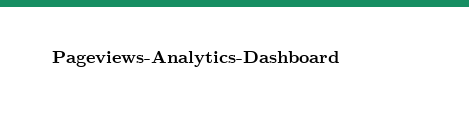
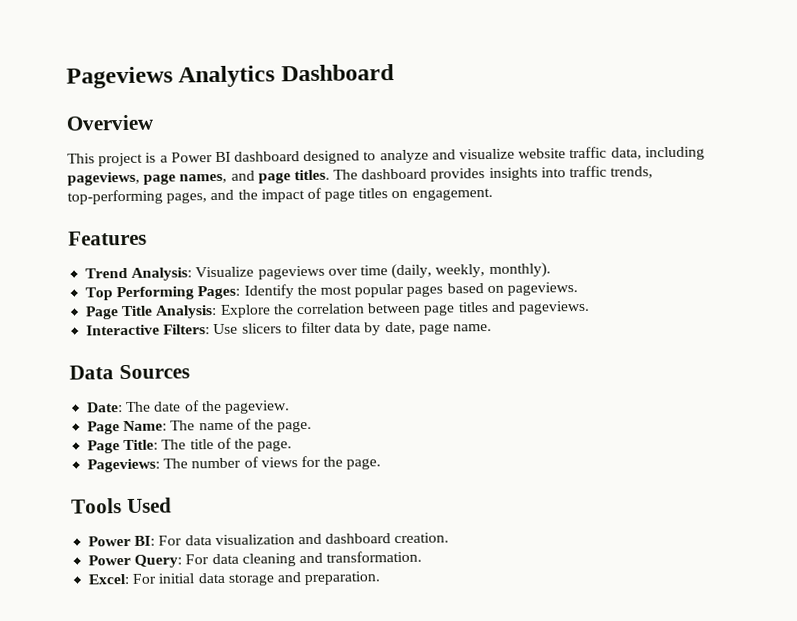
[52,50,339,67] Pageviews-Analytics-Dashboard -> [66,64,395,89] [66,114,154,131] [67,146,705,167] [67,165,654,186] [67,187,493,205] [68,230,147,246] [85,262,551,281] [85,282,578,301] [85,300,590,320] [86,321,492,336] [69,364,190,380] [86,400,290,414] [87,418,313,435] [87,437,293,454] [87,455,382,473] [71,497,172,514] [88,532,450,547] [88,550,423,568] [88,571,382,586] Pageviews Analytics Dashboard // Overview // This project is a Power BI dashboard designed to analyze and visualize website traffic data, including pageviews, page names, and page titles. The dashboard provides insights into traffic trends, top-performing pages, and the impact of page titles on engagement. // Features // Trend Analysis: Visualize pageviews over time (daily, weekly, monthly). // Top Performing Pages: Identify the most popular pages based on pageviews. // Page Title Analysis: Explore the correlation between page titles and pageviews. // Interactive Filters: Use slicers to filter data by date, page name. // Data Sources // Date: The date of the pageview. // Page Name: The name of the page. // Page Title: The title of the page. // Pageviews: The number of views for the page. // Tools Used // Power BI: For data visualization and dashboard creation. // Power Query: For data cleaning and transformation. // Excel: For initial data storage and preparation.

